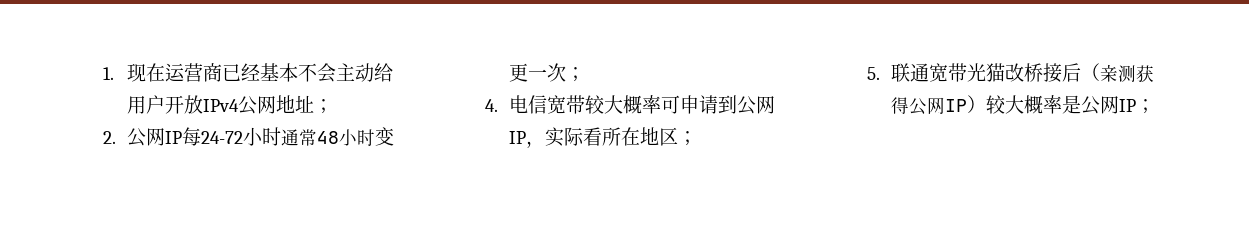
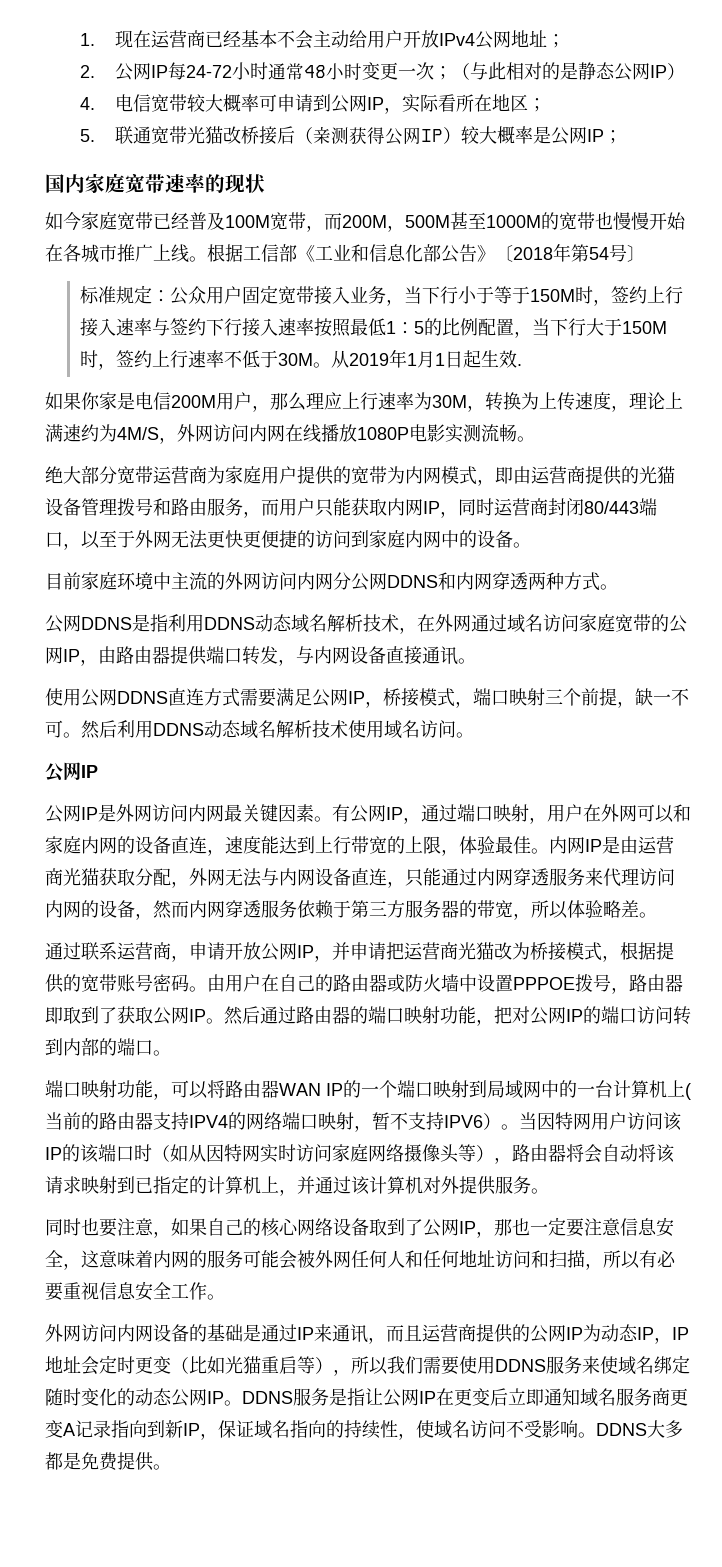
(585, 74) none -> [451,62,685,81] （与此相对的是静态公网IP）
(1155, 106) none -> [45,173,265,193] [45,212,686,232] [45,243,645,263] [79,285,683,306] [79,318,667,338] [79,349,522,370] [45,392,683,412] [45,424,535,444] [45,466,675,486] [45,498,657,518] [45,530,531,550] [45,572,618,591] [45,614,687,634] [45,646,476,666] [45,688,689,708] [45,720,474,739] [45,762,98,782] [45,804,691,824] [45,836,674,856] [45,868,675,888] [45,900,657,920] [45,942,674,962] [45,974,683,994] [45,1006,691,1026] [45,1038,171,1056] [45,1080,691,1100] [45,1112,682,1132] [45,1144,675,1164] [45,1175,549,1196] [45,1217,674,1238] [45,1250,676,1270] [45,1281,225,1301] [45,1324,689,1344] [45,1355,690,1376] [45,1388,688,1407] [45,1420,683,1440] [45,1452,171,1471] // 国内家庭宽带速率的现状 // 如今家庭宽带已经普及100M宽带，而200M，500M甚至1000M的宽带也慢慢开始在各城市推广上线。根据工信部《工业和信息化部公告》〔2018年第54号〕 // 标准规定：公众用户固定宽带接入业务，当下行小于等于150M时，签约上行接入速率与签约下行接入速率按照最低1：5的比例配置，当下行大于150M时，签约上行速率不低于30M。从2019年1月1日起生效. // 如果你家是电信200M用户，那么理应上行速率为30M，转换为上传速度，理论上满速约为4M/S，外网访问内网在线播放1080P电影实测流畅。 // 绝大部分宽带运营商为家庭用户提供的宽带为内网模式，即由运营商提供的光猫设备管理拨号和路由服务，而用户只能获取内网IP，同时运营商封闭80/443端口，以至于外网无法更快更便捷的访问到家庭内网中的设备。 // 目前家庭环境中主流的外网访问内网分公网DDNS和内网穿透两种方式。 // 公网DDNS是指利用DDNS动态域名解析技术，在外网通过域名访问家庭宽带的公网IP，由路由器提供端口转发，与内网设备直接通讯。 // 使用公网DDNS直连方式需要满足公网IP，桥接模式，端口映射三个前提，缺一不可。然后利用DDNS动态域名解析技术使用域名访问。 // 公网IP // 公网IP是外网访问内网最关键因素。有公网IP，通过端口映射，用户在外网可以和家庭内网的设备直连，速度能达到上行带宽的上限，体验最佳。内网IP是由运营商光猫获取分配，外网无法与内网设备直连，只能通过内网穿透服务来代理访问内网的设备，然而内网穿透服务依赖于第三方服务器的带宽，所以体验略差。 // 通过联系运营商，申请开放公网IP，并申请把运营商光猫改为桥接模式，根据提供的宽带账号密码。由用户在自己的路由器或防火墙中设置PPPOE拨号，路由器即取到了获取公网IP。然后通过路由器的端口映射功能，把对公网IP的端口访问转到内部的端口。 // 端口映射功能，可以将路由器WAN IP的一个端口映射到局域网中的一台计算机上(当前的路由器支持IPV4的网络端口映射，暂不支持IPV6）。当因特网用户访问该IP的该端口时（如从因特网实时访问家庭网络摄像头等），路由器将会自动将该请求映射到已指定的计算机上，并通过该计算机对外提供服务。 // 同时也要注意，如果自己的核心网络设备取到了公网IP，那也一定要注意信息安全，这意味着内网的服务可能会被外网任何人和任何地址访问和扫描，所以有必要重视信息安全工作。 // 外网访问内网设备的基础是通过IP来通讯，而且运营商提供的公网IP为动态IP，IP地址会定时更变（比如光猫重启等），所以我们需要使用DDNS服务来使域名绑定随时变化的动态公网IP。DDNS服务是指让公网IP在更变后立即通知域名服务商更变A记录指向到新IP，保证域名指向的持续性，使域名访问不受影响。DDNS大多都是免费提供。

